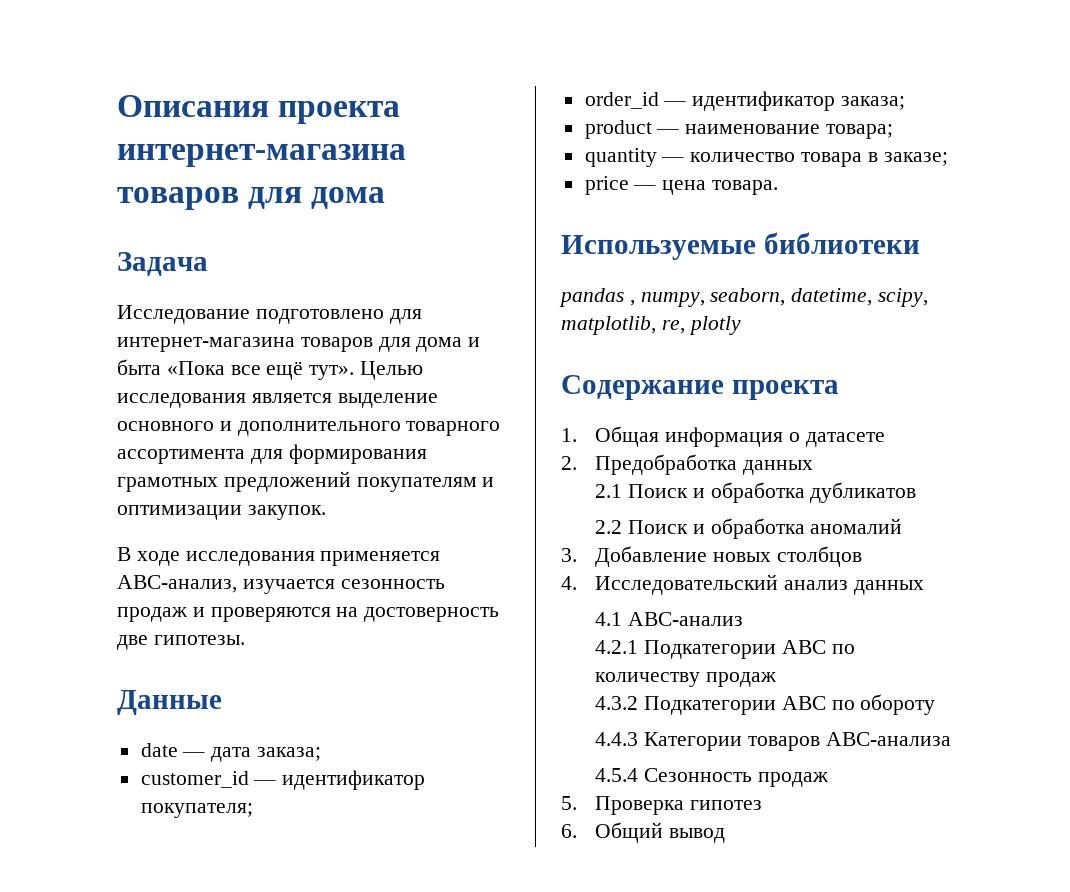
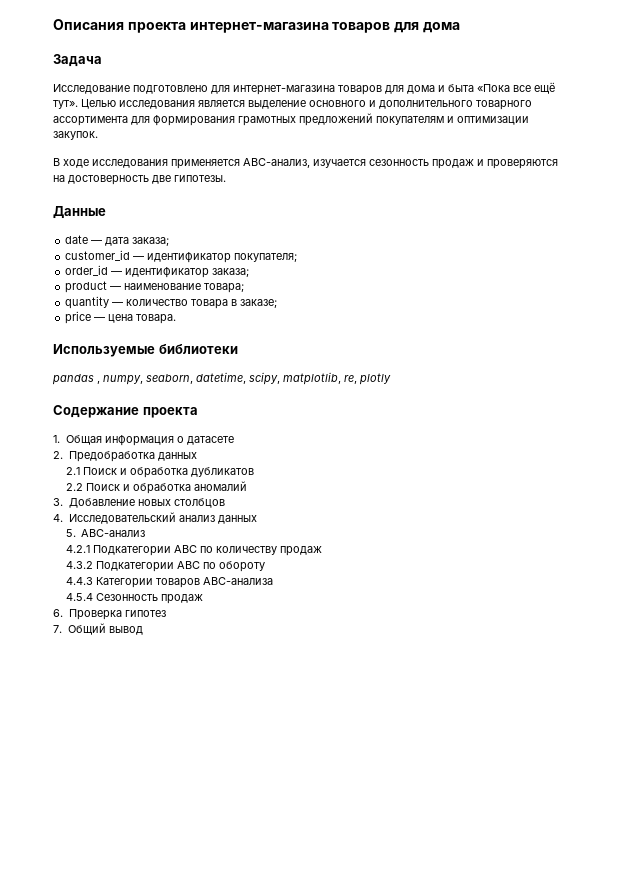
[595,612,623,626] 4.1 -> [65,529,76,537] 5.
[561,796,577,810] 5. -> [53,609,63,617] 6.
[561,824,577,838] 6. -> [53,625,62,633] 7.

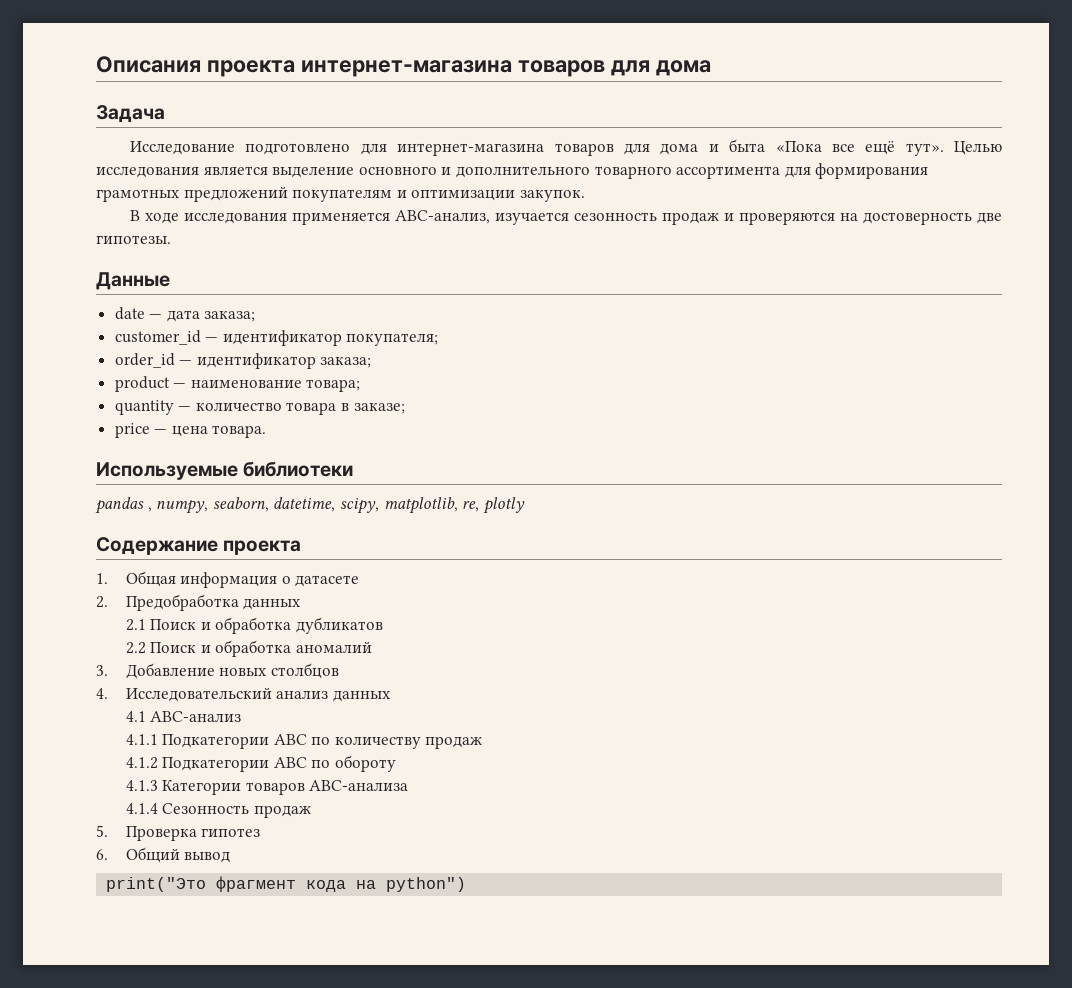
[65,529,76,537] 5. -> [125,711,146,722] 4.1
[65,545,90,553] 4.2.1 -> [125,734,158,745] 4.1.1
[65,561,93,569] 4.3.2 -> [125,757,158,769] 4.1.2
[65,577,93,585] 4.4.3 -> [125,780,158,791] 4.1.3
[65,593,93,601] 4.5.4 -> [125,803,158,814] 4.1.4
[53,609,63,617] 6. -> [96,825,108,837] 5.
[53,625,62,633] 7. -> [96,849,108,860] 6.
(143, 630) none -> [106,876,467,892] // print("Это фрагмент кода на python")

